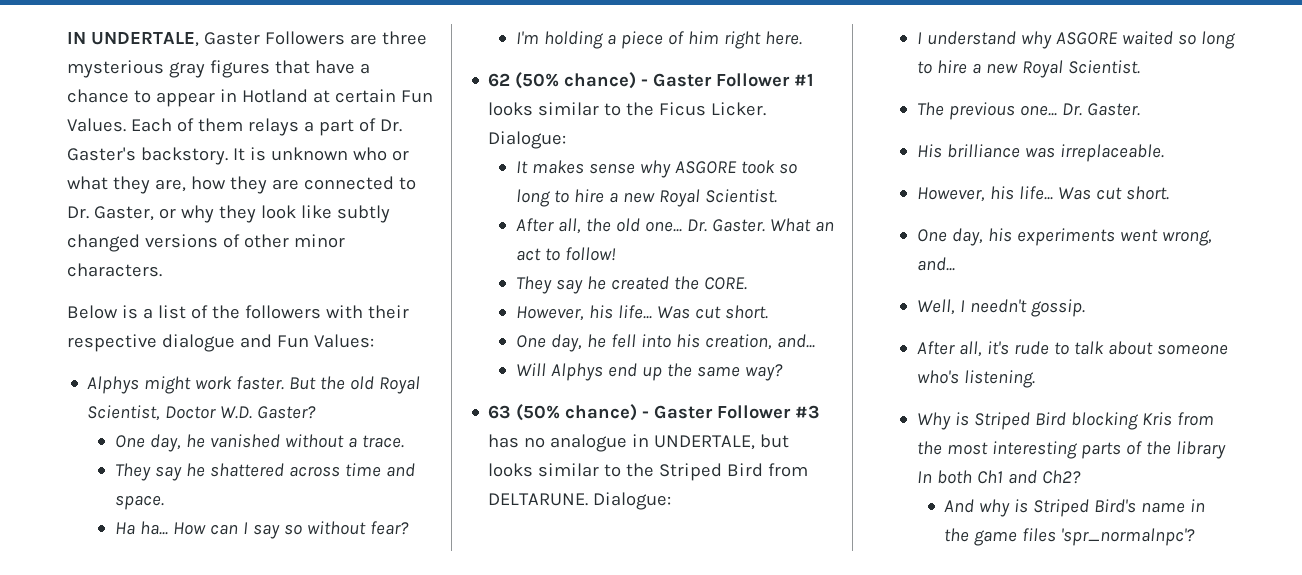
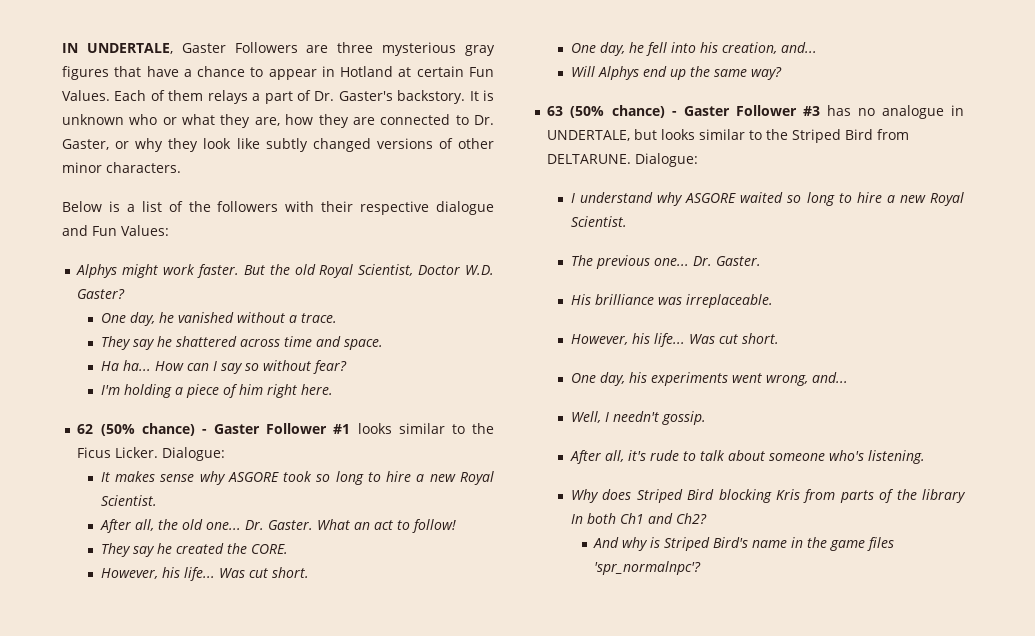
[954,412,969,426] is -> [602,489,632,500] does
[916,441,1077,459] the most interesting -> (836, 496) none

